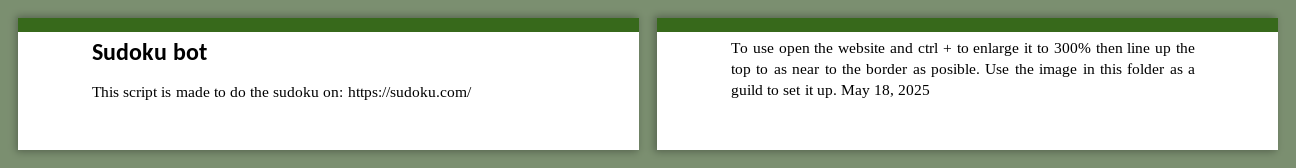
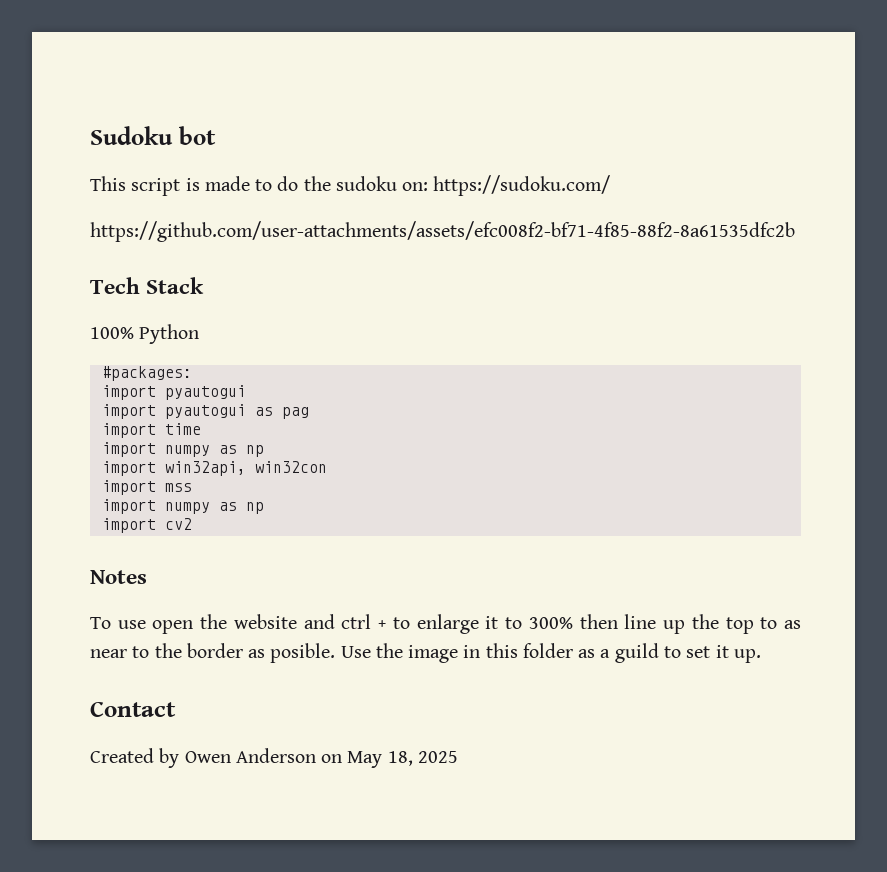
(472, 93) none -> [90,221,795,242] [90,277,205,294] [90,324,200,344] [101,366,192,381] [101,385,246,400] [101,404,309,419] [101,423,201,438] [101,442,264,457] [101,461,327,476] [101,480,192,495] [101,499,264,514] [101,518,192,533] [90,570,147,584] // https://github.com/user-attachments/assets/efc008f2-bf71-4f85-88f2-8a61535dfc2b // Tech Stack // 100% Python // #packages: // import pyautogui // import pyautogui as pag // import time // import numpy as np // import win32api, win32con // import mss // import numpy as np // import cv2 // Notes
(837, 93) none -> [90,701,176,717] [90,748,343,768] // Contact // Created by Owen Anderson on

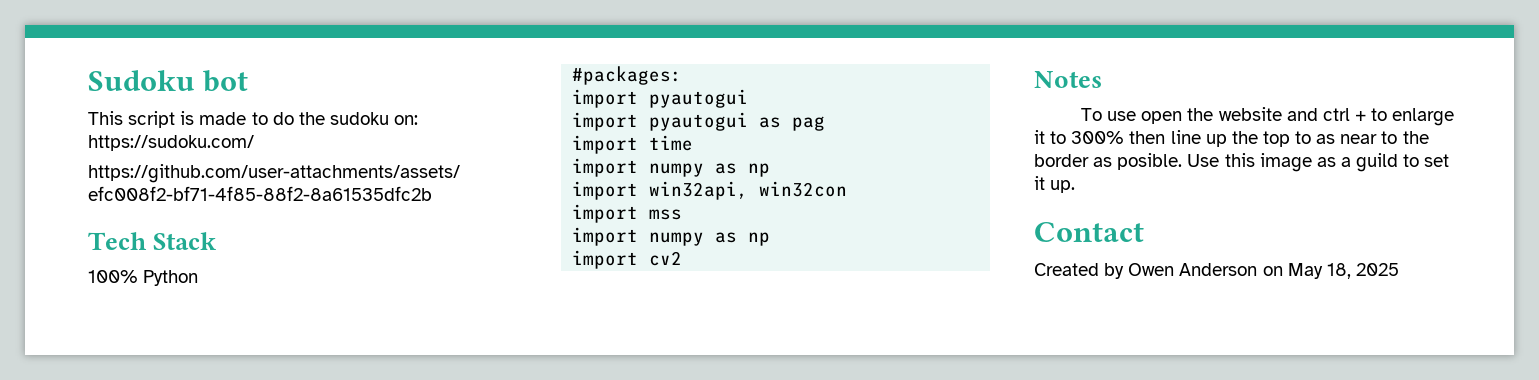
[375,643,573,663] the image in this folder -> [1224,153,1312,172] this image

